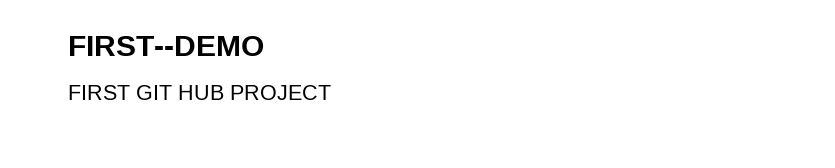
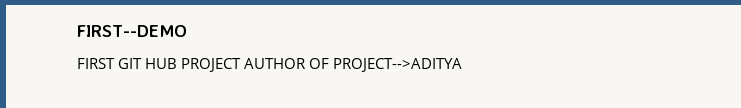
(331, 92) none -> [244,58,463,72] AUTHOR OF PROJECT-->ADITYA

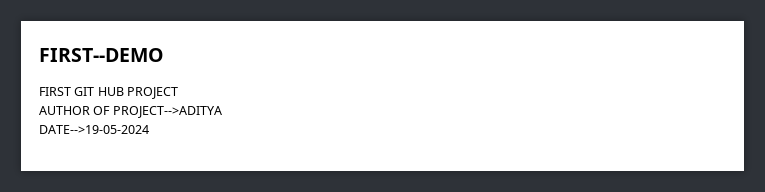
(242, 65) none -> (179, 93) //
(463, 65) none -> [39,125,149,134] // DATE-->19-05-2024

